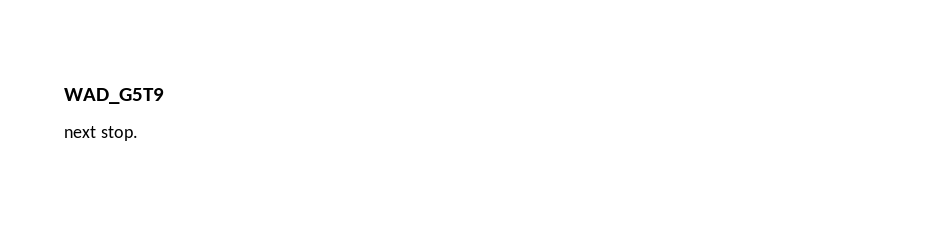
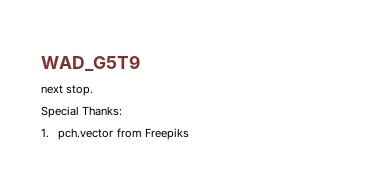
(138, 133) none -> [41,106,123,118] [41,128,189,140] // Special Thanks: // 1. pch.vector from Freepiks

